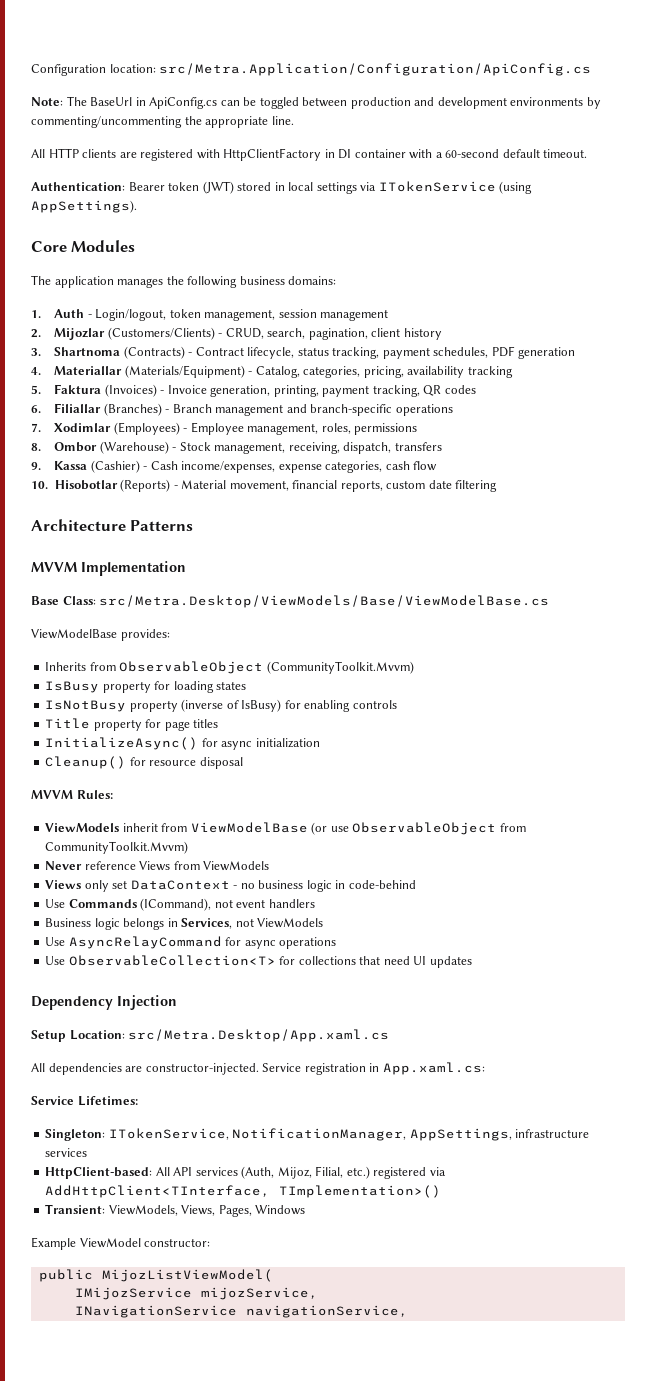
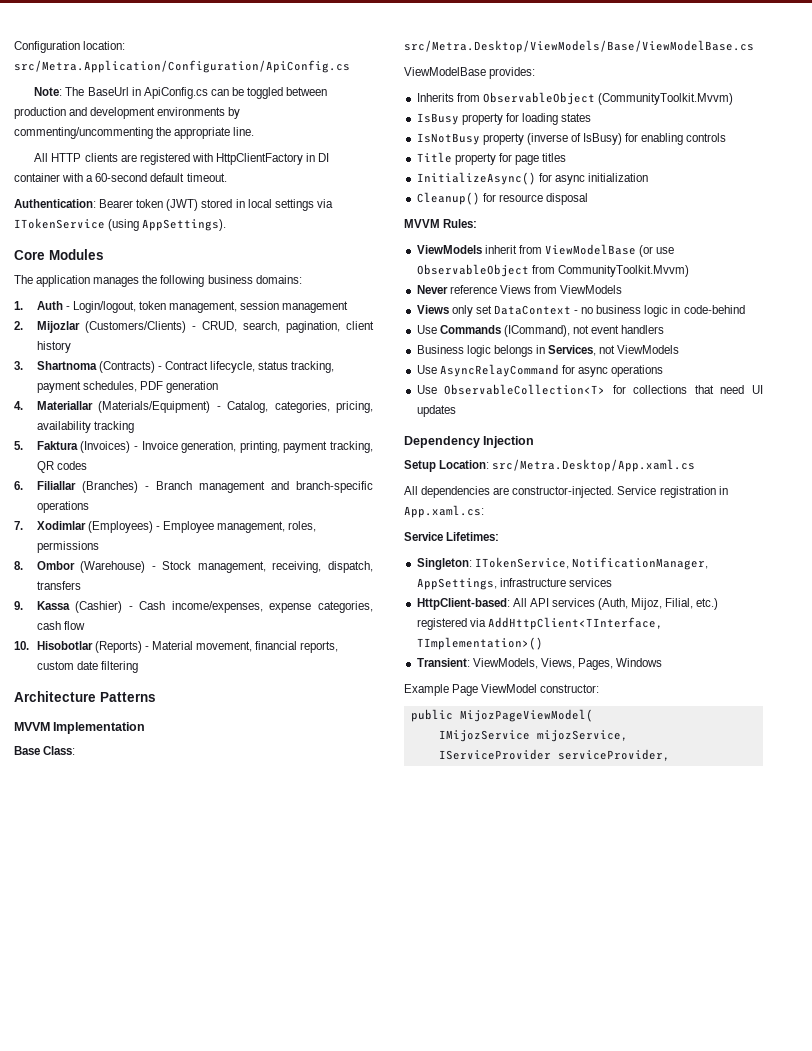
(76, 1243) none -> [452,684,479,696] Page
[101,1269,273,1282] MijozListViewModel( -> [459,709,593,722] MijozPageViewModel(
[74,1305,408,1318] INavigationService navigationService, -> [438,749,670,761] IServiceProvider serviceProvider,

